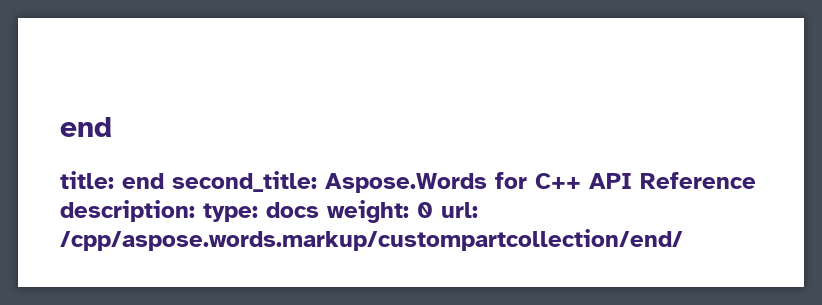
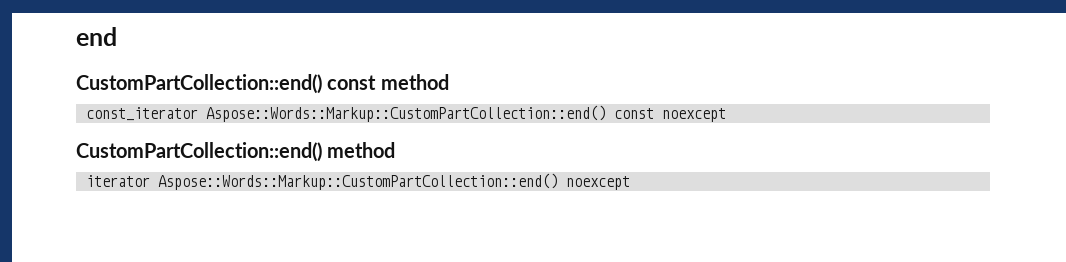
[60,171,756,193] [60,200,478,223] [60,229,683,251] title: end second_title: Aspose.Words for C++ API Reference description: type: docs weight: 0 url: /cpp/aspose.words.markup/custompartcollection/end/ -> [76,74,449,94] [85,105,726,122] [76,142,396,162] [85,173,630,190] CustomPartCollection::end() const method // const_iterator Aspose::Words::Markup::CustomPartCollection::end() const noexcept // CustomPartCollection::end() method // iterator Aspose::Words::Markup::CustomPartCollection::end() noexcept

